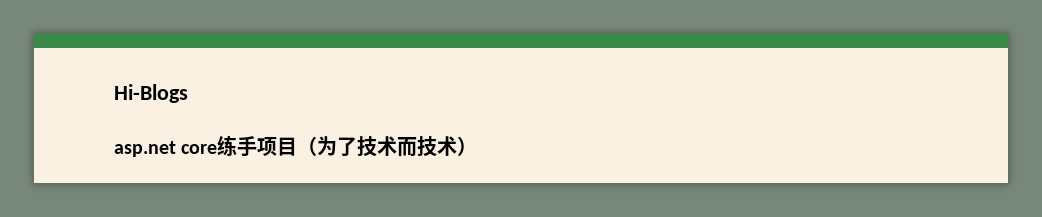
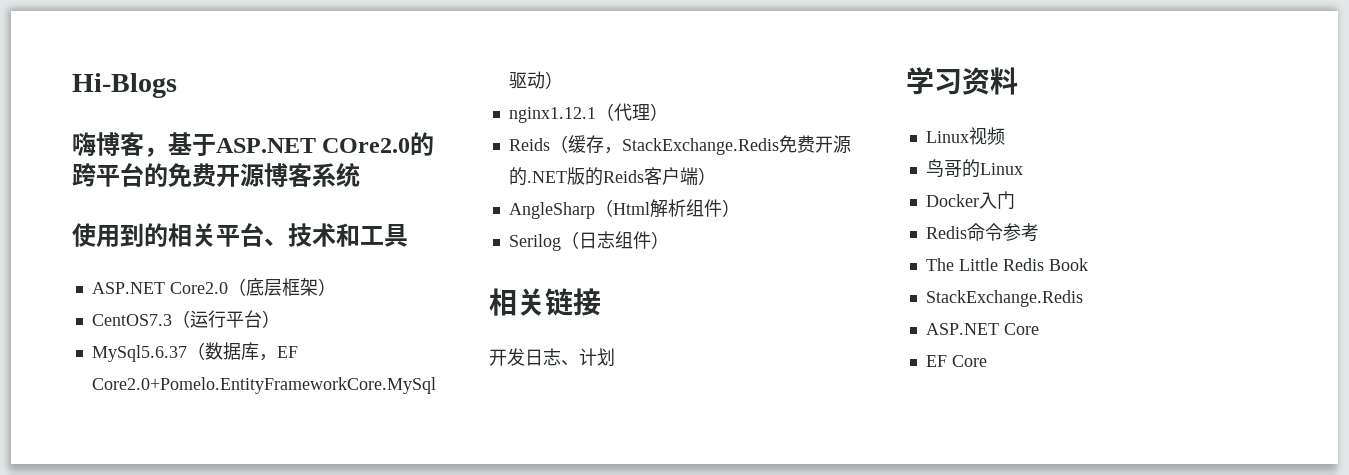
[114,135,478,157] asp.net core练手项目（为了技术而技术） -> [72,132,435,157] [72,163,360,187] [72,223,408,247] [91,278,336,296] [91,310,280,328] [91,342,298,362] [91,377,436,394] [508,71,563,89] [508,103,668,123] [508,135,851,155] [508,167,716,186] [508,199,740,219] [508,231,669,251] [489,288,601,316] [489,348,615,366] [906,67,1018,95] [925,127,1005,145] [925,159,1023,178] [925,191,1015,209] [925,223,1039,242] [925,258,1088,271] [925,290,1083,307] [925,323,1039,335] [925,355,987,367] 嗨博客，基于ASP.NET COre2.0的跨平台的免费开源博客系统 // 使用到的相关平台、技术和工具 // ASP.NET Core2.0（底层框架） // CentOS7.3（运行平台） // MySql5.6.37（数据库，EF Core2.0+Pomelo.EntityFrameworkCore.MySql驱动） // nginx1.12.1（代理） // Reids（缓存，StackExchange.Redis免费开源的.NET版的Reids客户端） // AngleSharp（Html解析组件） // Serilog（日志组件） // 相关链接 // 开发日志、计划 // 学习资料 // Linux视频 // 鸟哥的Linux // Docker入门 // Redis命令参考 // The Little Redis Book // StackExchange.Redis // ASP.NET Core // EF Core

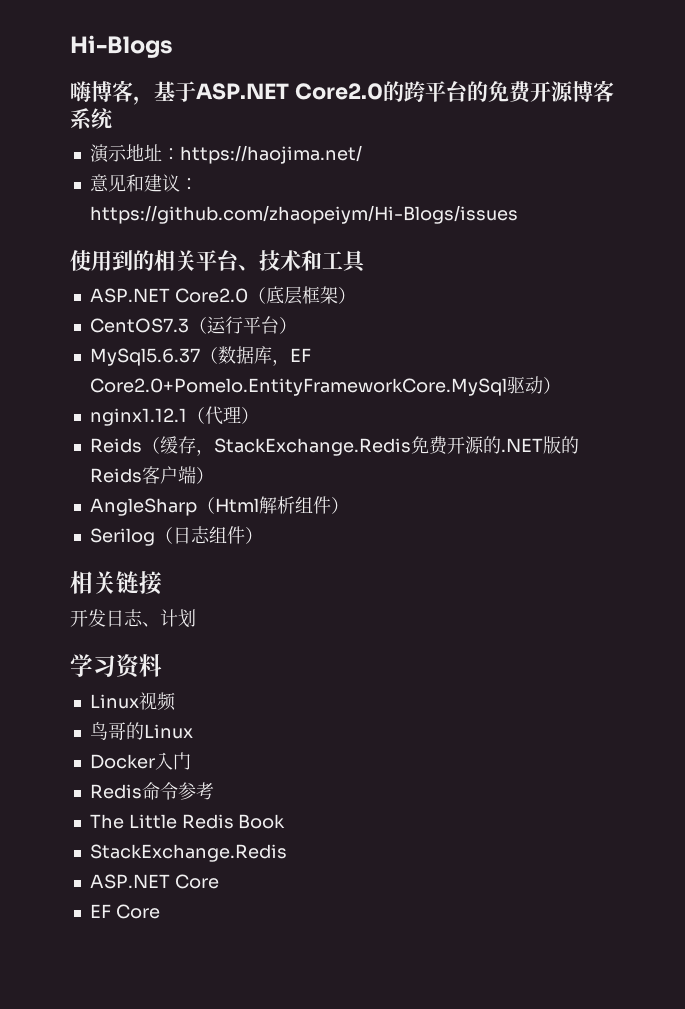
[322,138,411,153] COre2.0 -> [294,83,383,100] Core2.0
(360, 175) none -> [89,144,362,164] [89,174,198,192] [89,205,518,224] // 演示地址：https://haojima.net/ // 意见和建议：https://github.com/zhaopeiym/Hi-Blogs/issues

